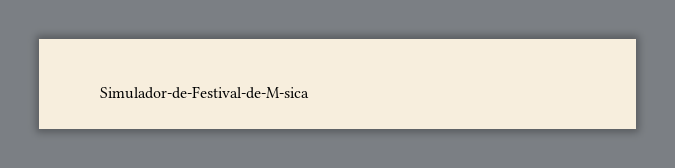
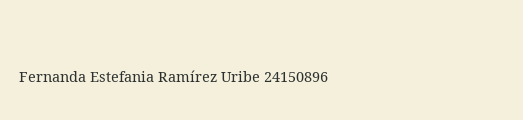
[100,86,309,99] Simulador-de-Festival-de-M-sica -> [19,70,328,82] Fernanda Estefania Ramírez Uribe 24150896

